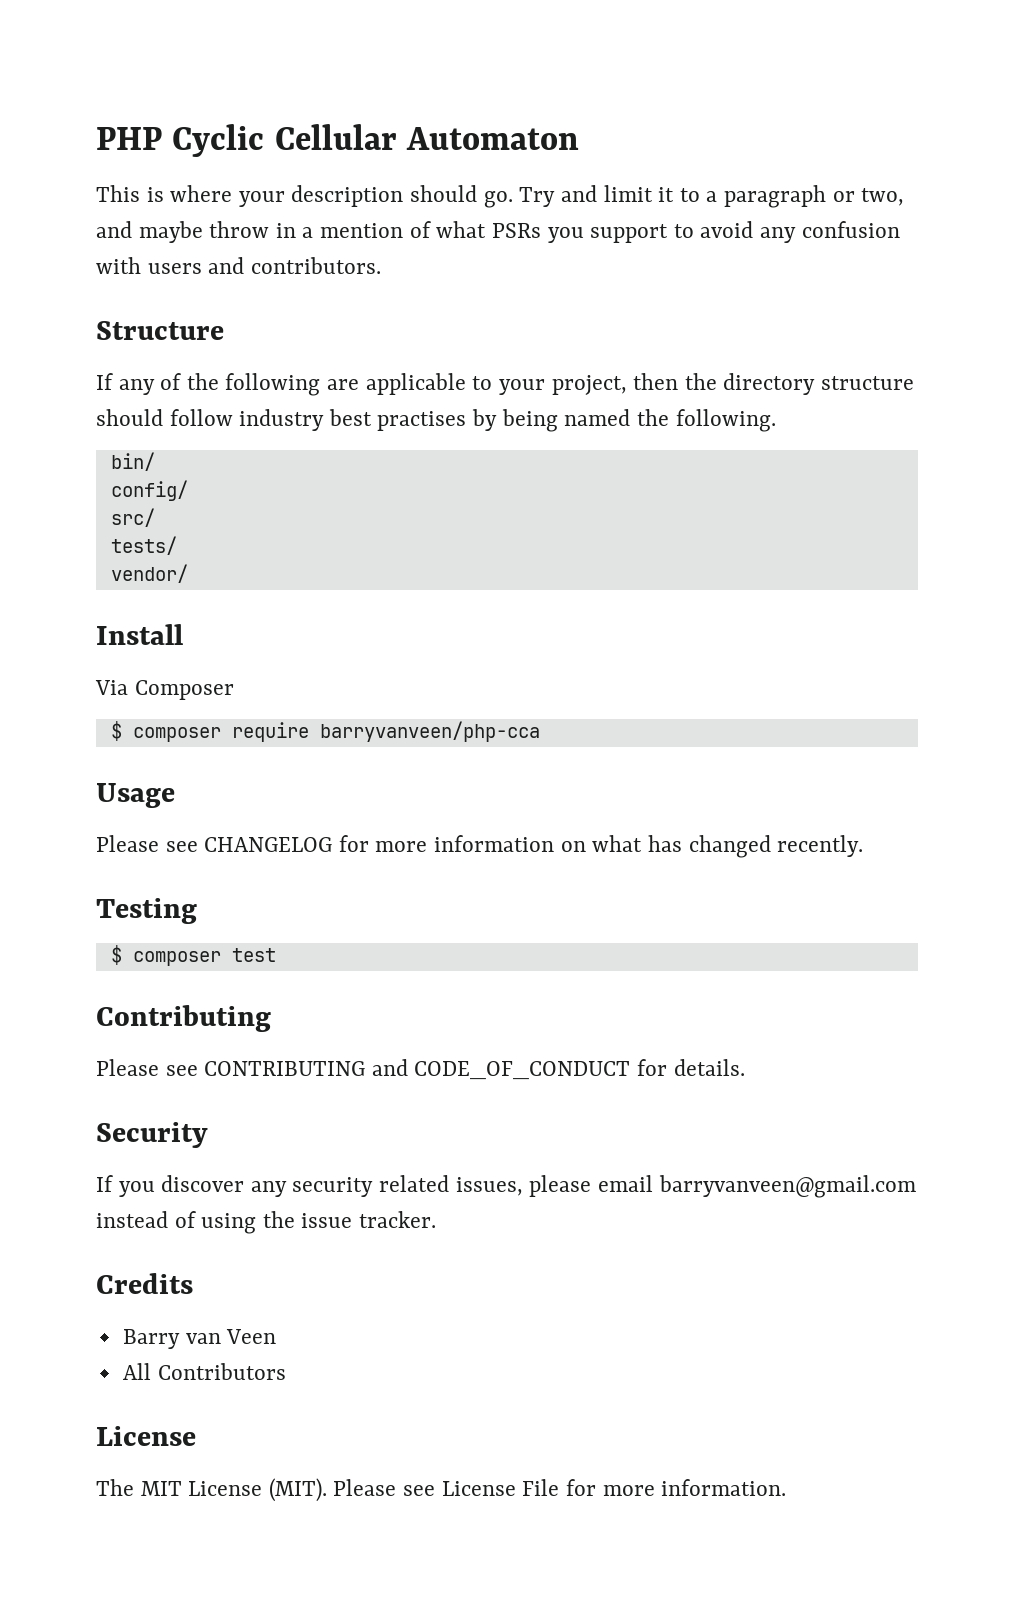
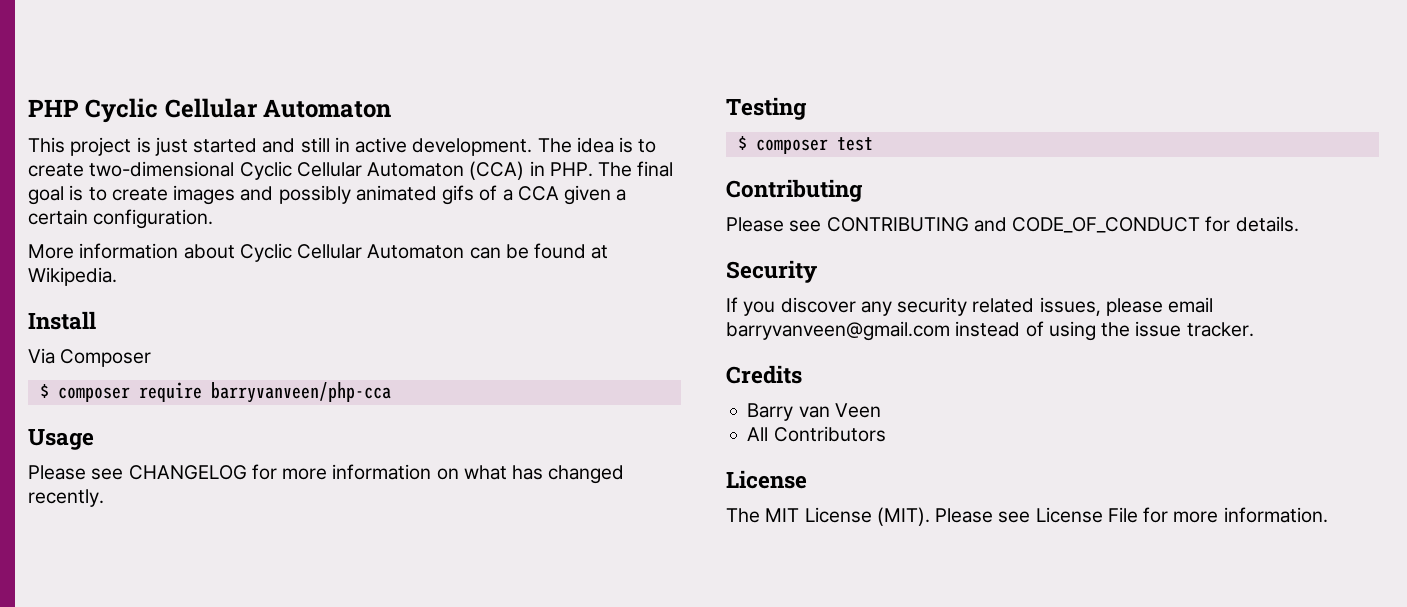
[146,185,905,208] [96,221,900,243] [96,257,381,274] [96,321,224,340] [96,373,914,396] [96,409,776,432] [110,452,155,471] [110,480,188,501] [110,508,155,527] [110,536,177,555] [110,564,188,583] is where your description should go. Try and limit it to a paragraph or two, and maybe throw in a mention of what PSRs you support to avoid any confusion with users and contributors. // Structure // If any of the following are applicable to your project, then the directory structure should follow industry best practises by being named the following. // bin/ // config/ // src/ // tests/ // vendor/ -> [70,137,657,156] [28,161,674,180] [28,185,627,205] [28,209,214,229] [28,243,609,262] [28,267,117,286] project is just started and still in active development. The idea is to create two-dimensional Cyclic Cellular Automaton (CCA) in PHP. The final goal is to create images and possibly animated gifs of a CCA given a certain configuration. // More information about Cyclic Cellular Automaton can be found at Wikipedia.

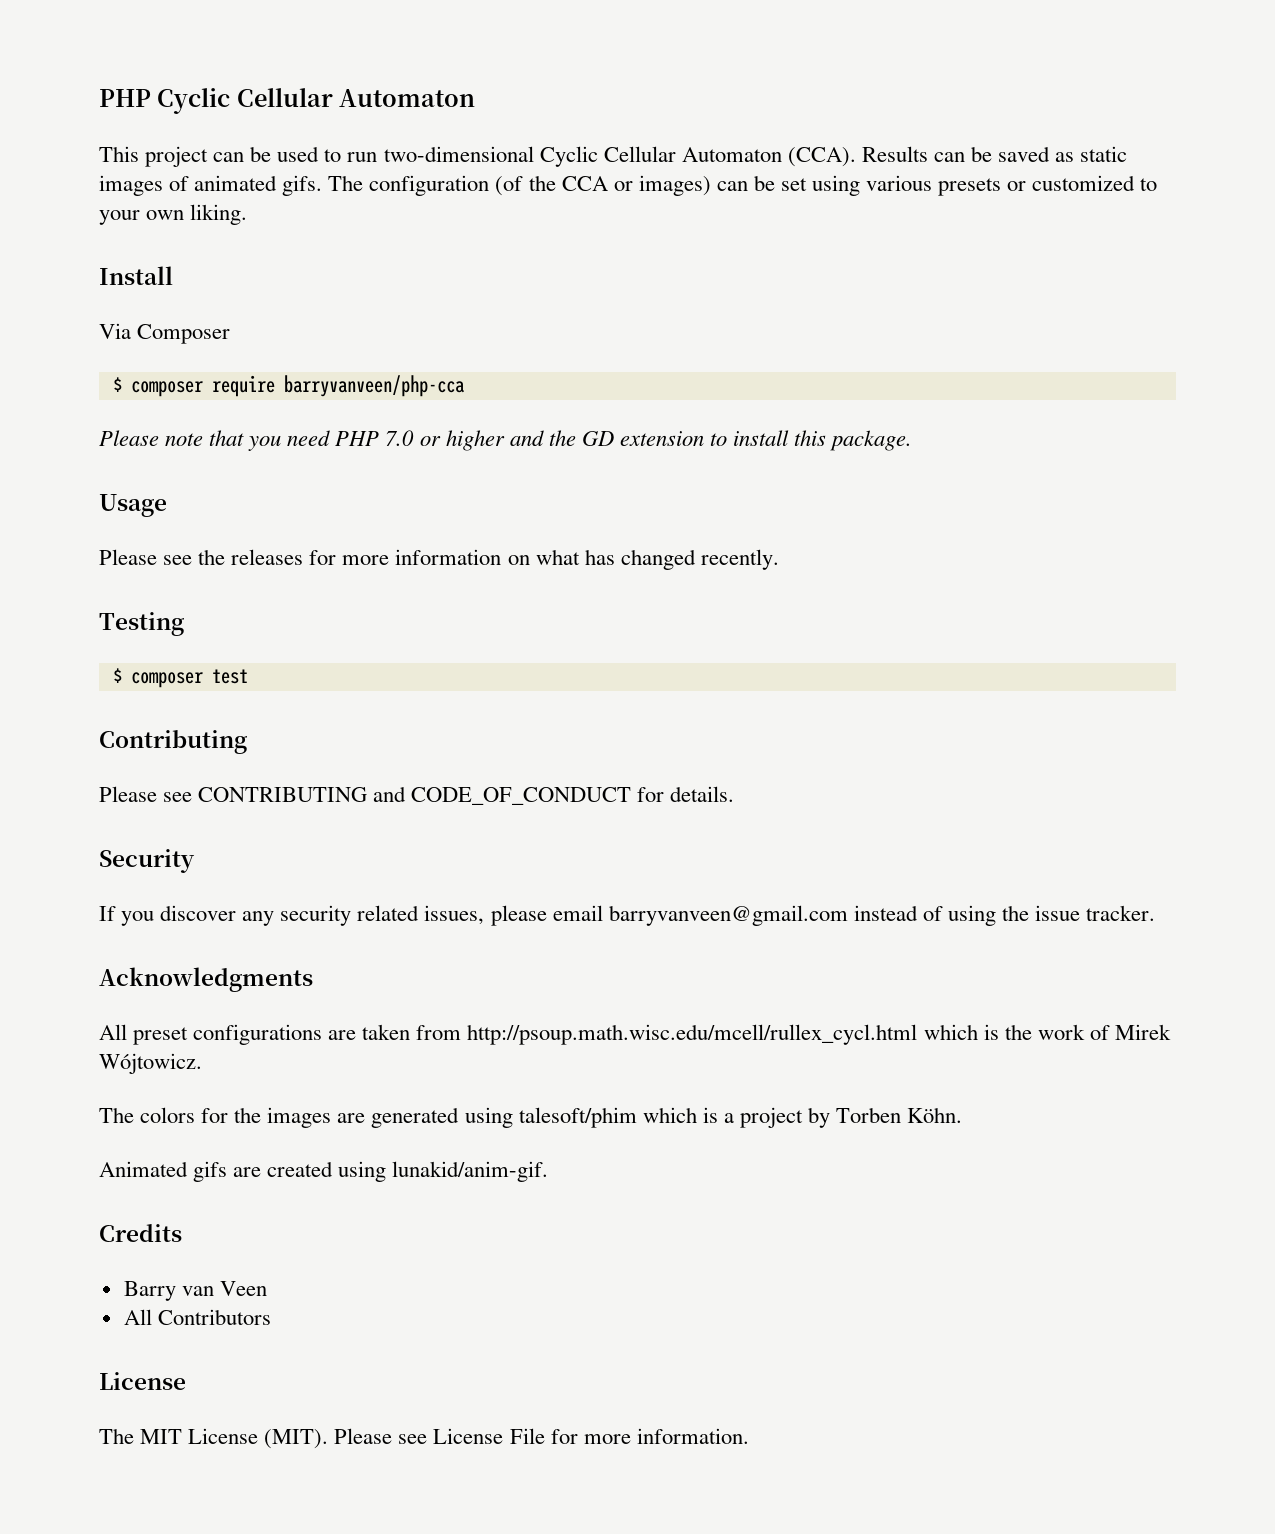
[136,137,657,156] [28,161,674,180] [28,185,627,205] [28,209,214,229] [28,243,609,262] [28,267,117,286] is just started and still in active development. The idea is to create two-dimensional Cyclic Cellular Automaton (CCA) in PHP. The final goal is to create images and possibly animated gifs of a CCA given a certain configuration. // More information about Cyclic Cellular Automaton can be found at Wikipedia. -> [213,146,1128,167] [99,175,1158,196] [99,204,248,225] can be used to run two-dimensional Cyclic Cellular Automaton (CCA). Results can be saved as static images of animated gifs. The configuration (of the CCA or images) can be set using various presets or customized to your own liking.
(391, 392) none -> [99,430,913,451] // Please note that you need PHP 7.0 or higher and the GD extension to install this package.
[128,465,247,480] CHANGELOG -> [198,549,304,565] the releases
(1254, 329) none -> [99,967,313,992] [99,1024,1171,1045] [99,1053,202,1074] [99,1107,963,1128] [99,1161,549,1182] // Acknowledgments // All preset configurations are taken from http://psoup.math.wisc.edu/mcell/rullex_cycl.html which is the work of Mirek Wójtowicz. // The colors for the images are generated using talesoft/phim which is a project by Torben Köhn. // Animated gifs are created using lunakid/anim-gif.

